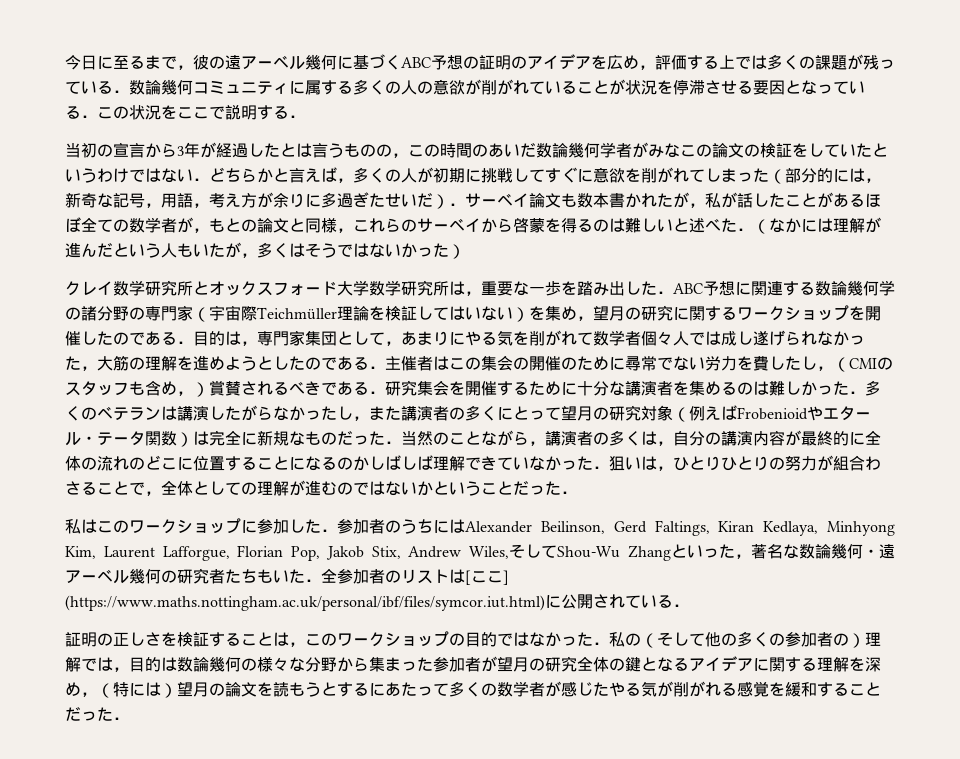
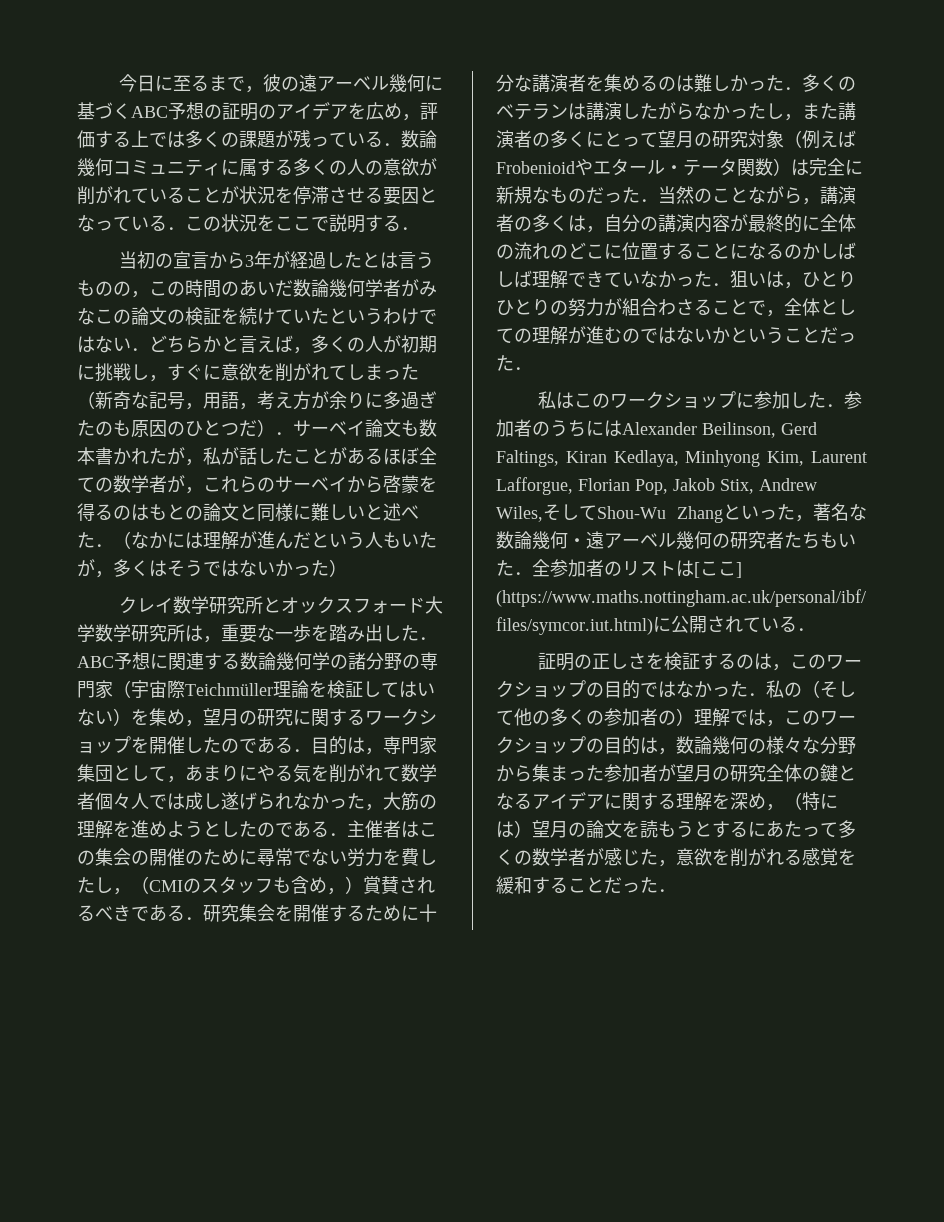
[808,143,824,157] し -> [239,307,275,325] 続け
[529,169,545,182] て -> [149,375,167,382] ，
[785,168,881,183] 部分的には， -> (95, 400) none
[385,193,417,207] せい -> [95,420,239,437] のも原因のひとつ
[209,218,353,233] もとの論文と同様， -> (203, 490) none
(625, 225) none -> [149,503,311,522] もとの論文と同様に
[241,632,273,646] こと -> [735,654,754,669] の
[129,657,177,672] 目的は -> [784,710,856,725] [496,736,676,755] このワークショップの目的は，
[609,681,673,697] やる気が -> [658,848,730,867] ，意欲を

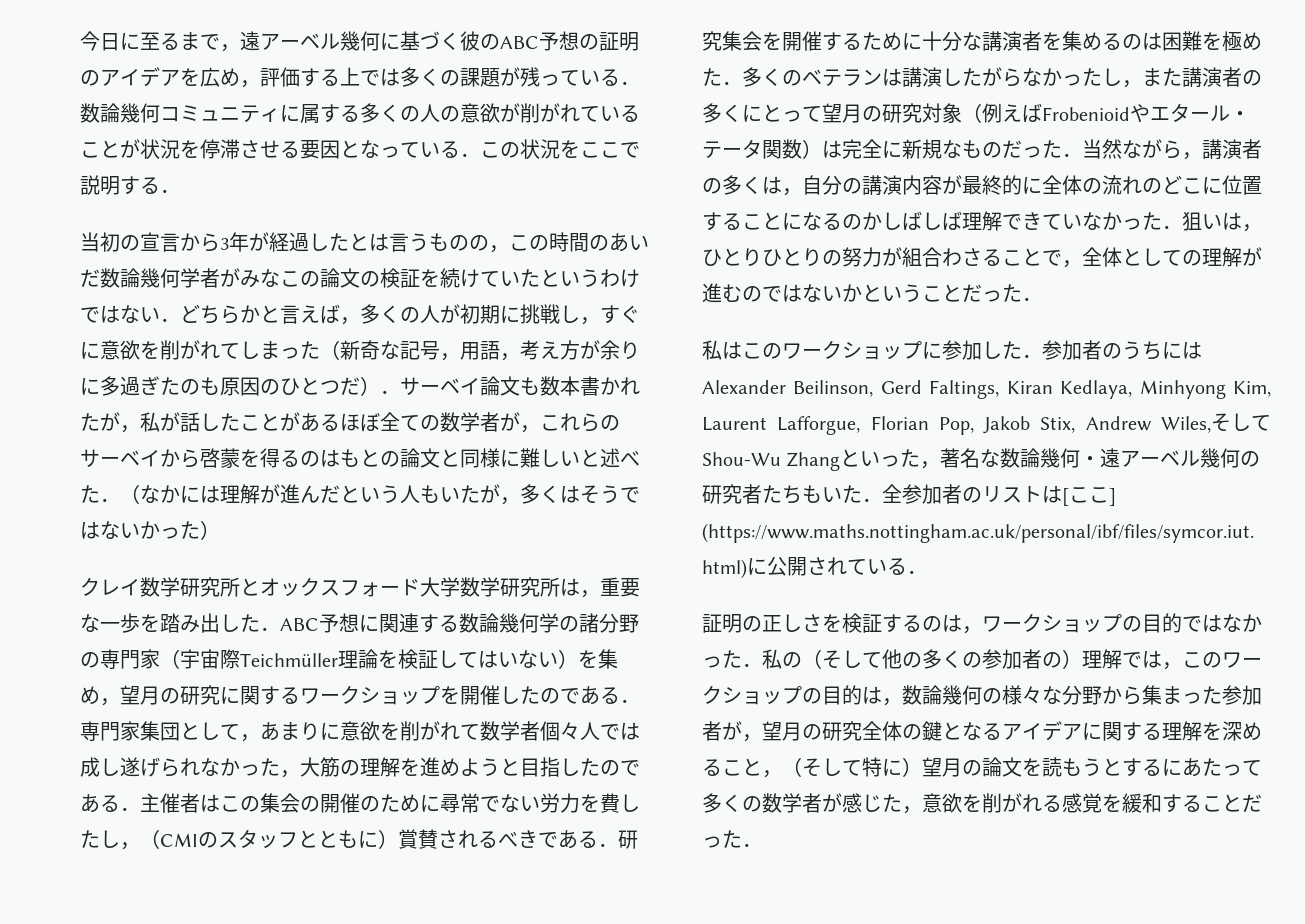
[262,74,299,92] 彼の -> (240, 48) none
(131, 111) none -> [460,31,500,51] 彼の
[311,736,383,755] 目的は， -> (640, 701) none
[257,764,311,783] やる気 -> [340,721,380,741] 意欲
(221, 829) none -> [520,757,560,777] 目指
[273,876,345,895] も含め， -> [298,830,378,848] とともに
[694,74,766,92] 難しかっ -> [1162,31,1262,51] 困難を極め
[694,187,748,203] のこと -> (1122, 149) none
[789,654,826,669] この -> (982, 630) none
(676, 773) none -> [742,734,762,742] ，
[766,792,838,811] [496,821,514,838] ，（特には -> [702,757,902,778] ること，（そして特に

